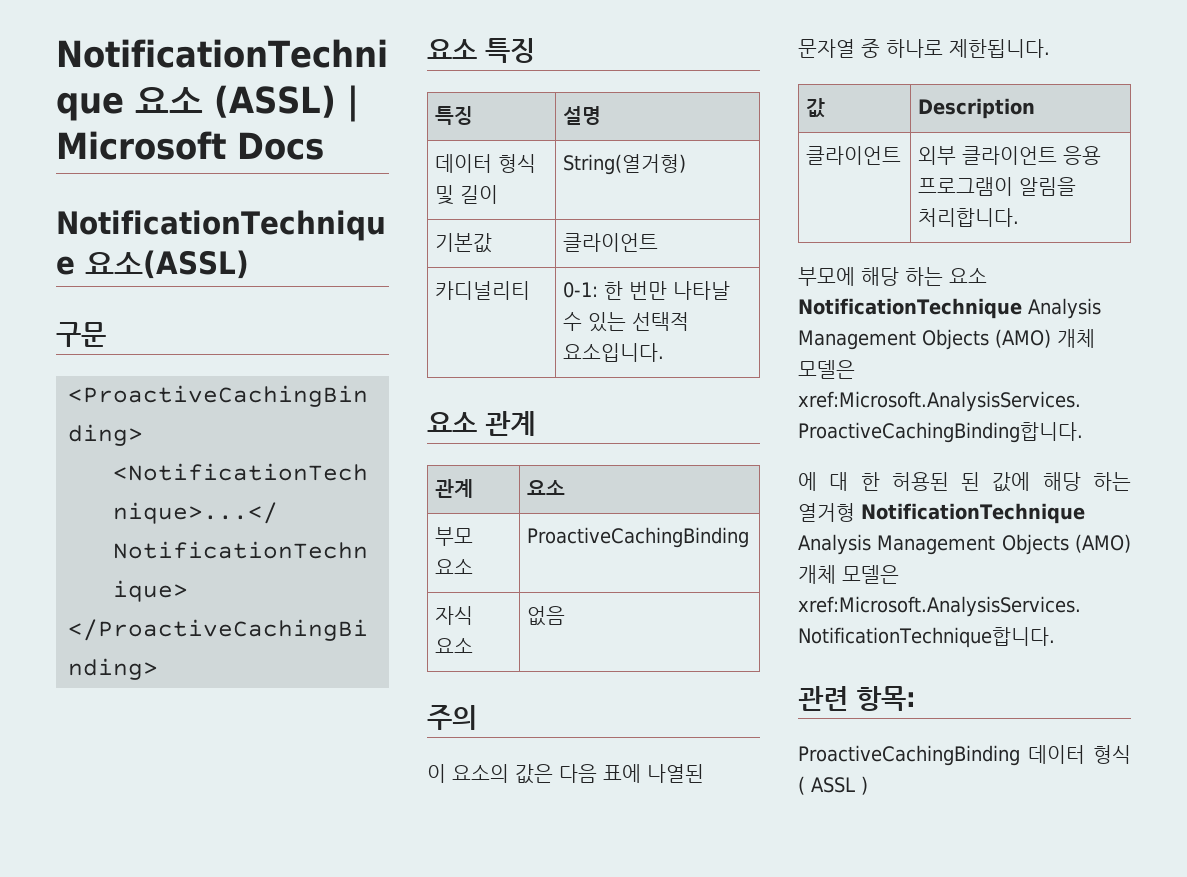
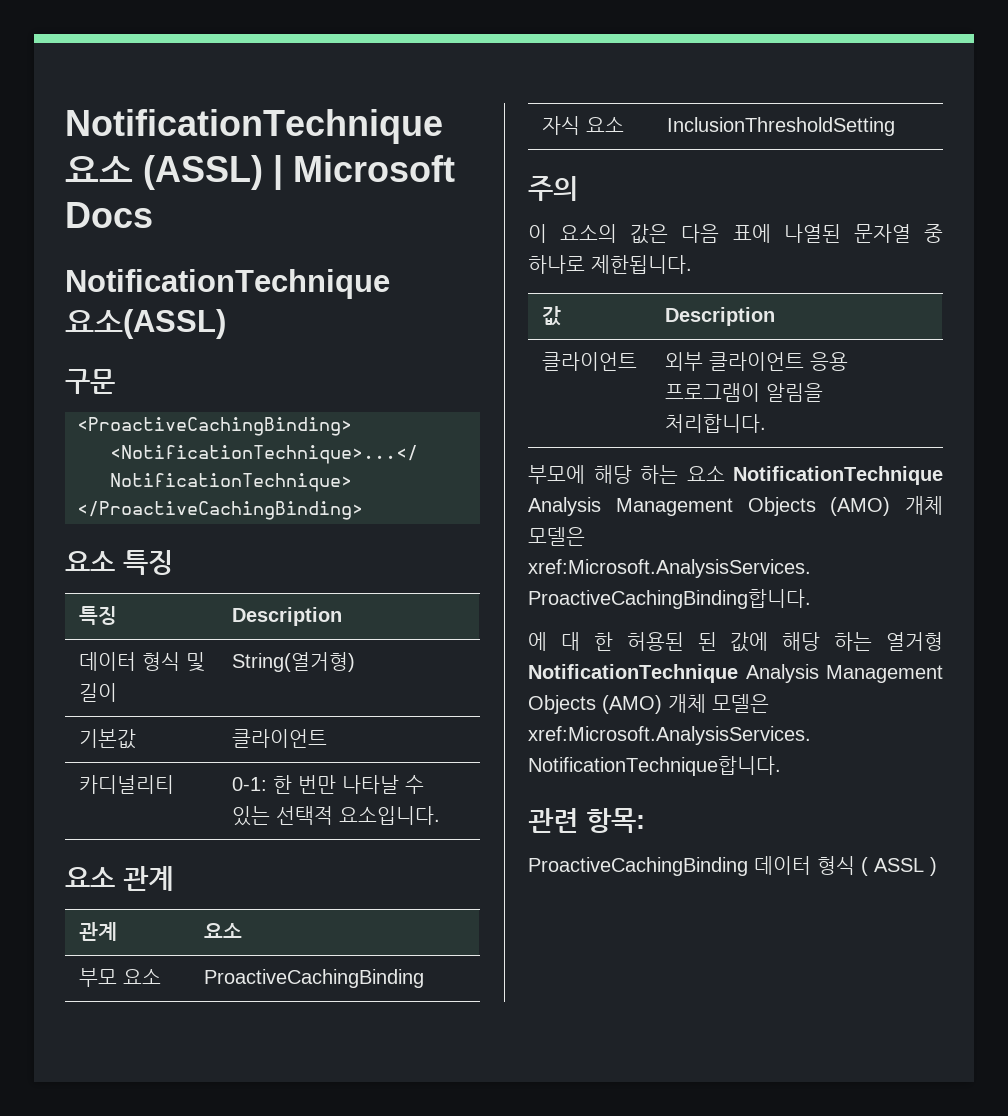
[563,106,602,125] 설명 -> [231,607,342,626] Description
[527,606,566,626] 없음 -> [666,117,895,136] InclusionThresholdSetting

